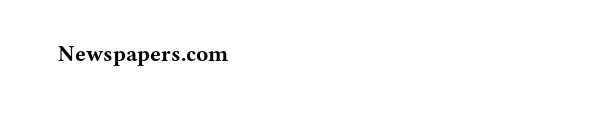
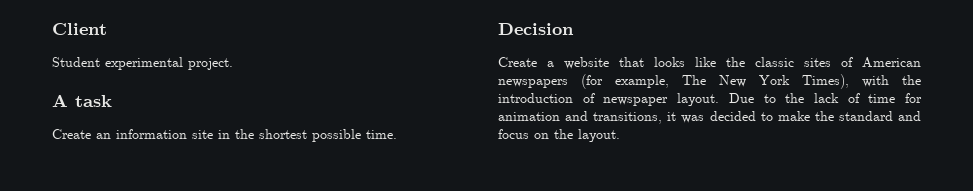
[58,46,229,66] Newspapers.com -> [52,23,107,35] [52,57,233,70] [52,94,112,107] [52,129,397,142] [498,23,574,35] [498,57,921,69] [498,74,921,89] [498,93,922,106] [498,111,922,124] [498,129,620,142] Client // Student experimental project. // A task // Сreate an information site in the shortest possible time. // Decision // Create a website that looks like the classic sites of American newspapers (for example, The New York Times), with the introduction of newspaper layout. Due to the lack of time for animation and transitions, it was decided to make the standard and focus on the layout.

